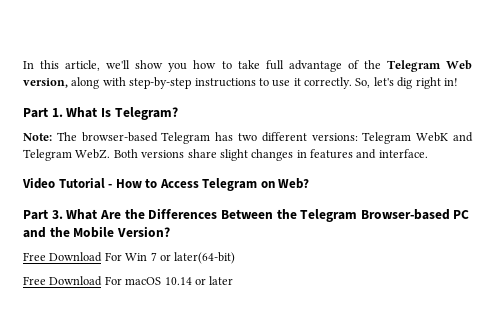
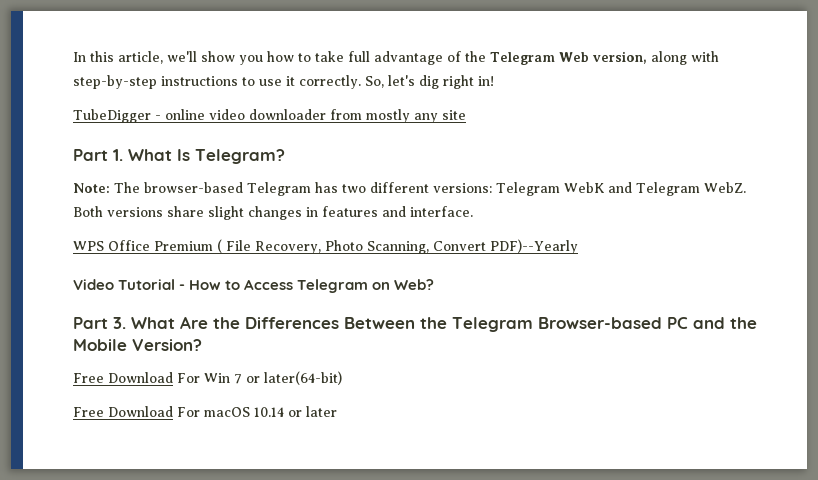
(458, 82) none -> [73,109,466,123] // TubeDigger - online video downloader from mostly any site
(428, 153) none -> [73,239,578,254] // WPS Office Premium ( File Recovery, Photo Scanning, Convert PDF)--Yearly

